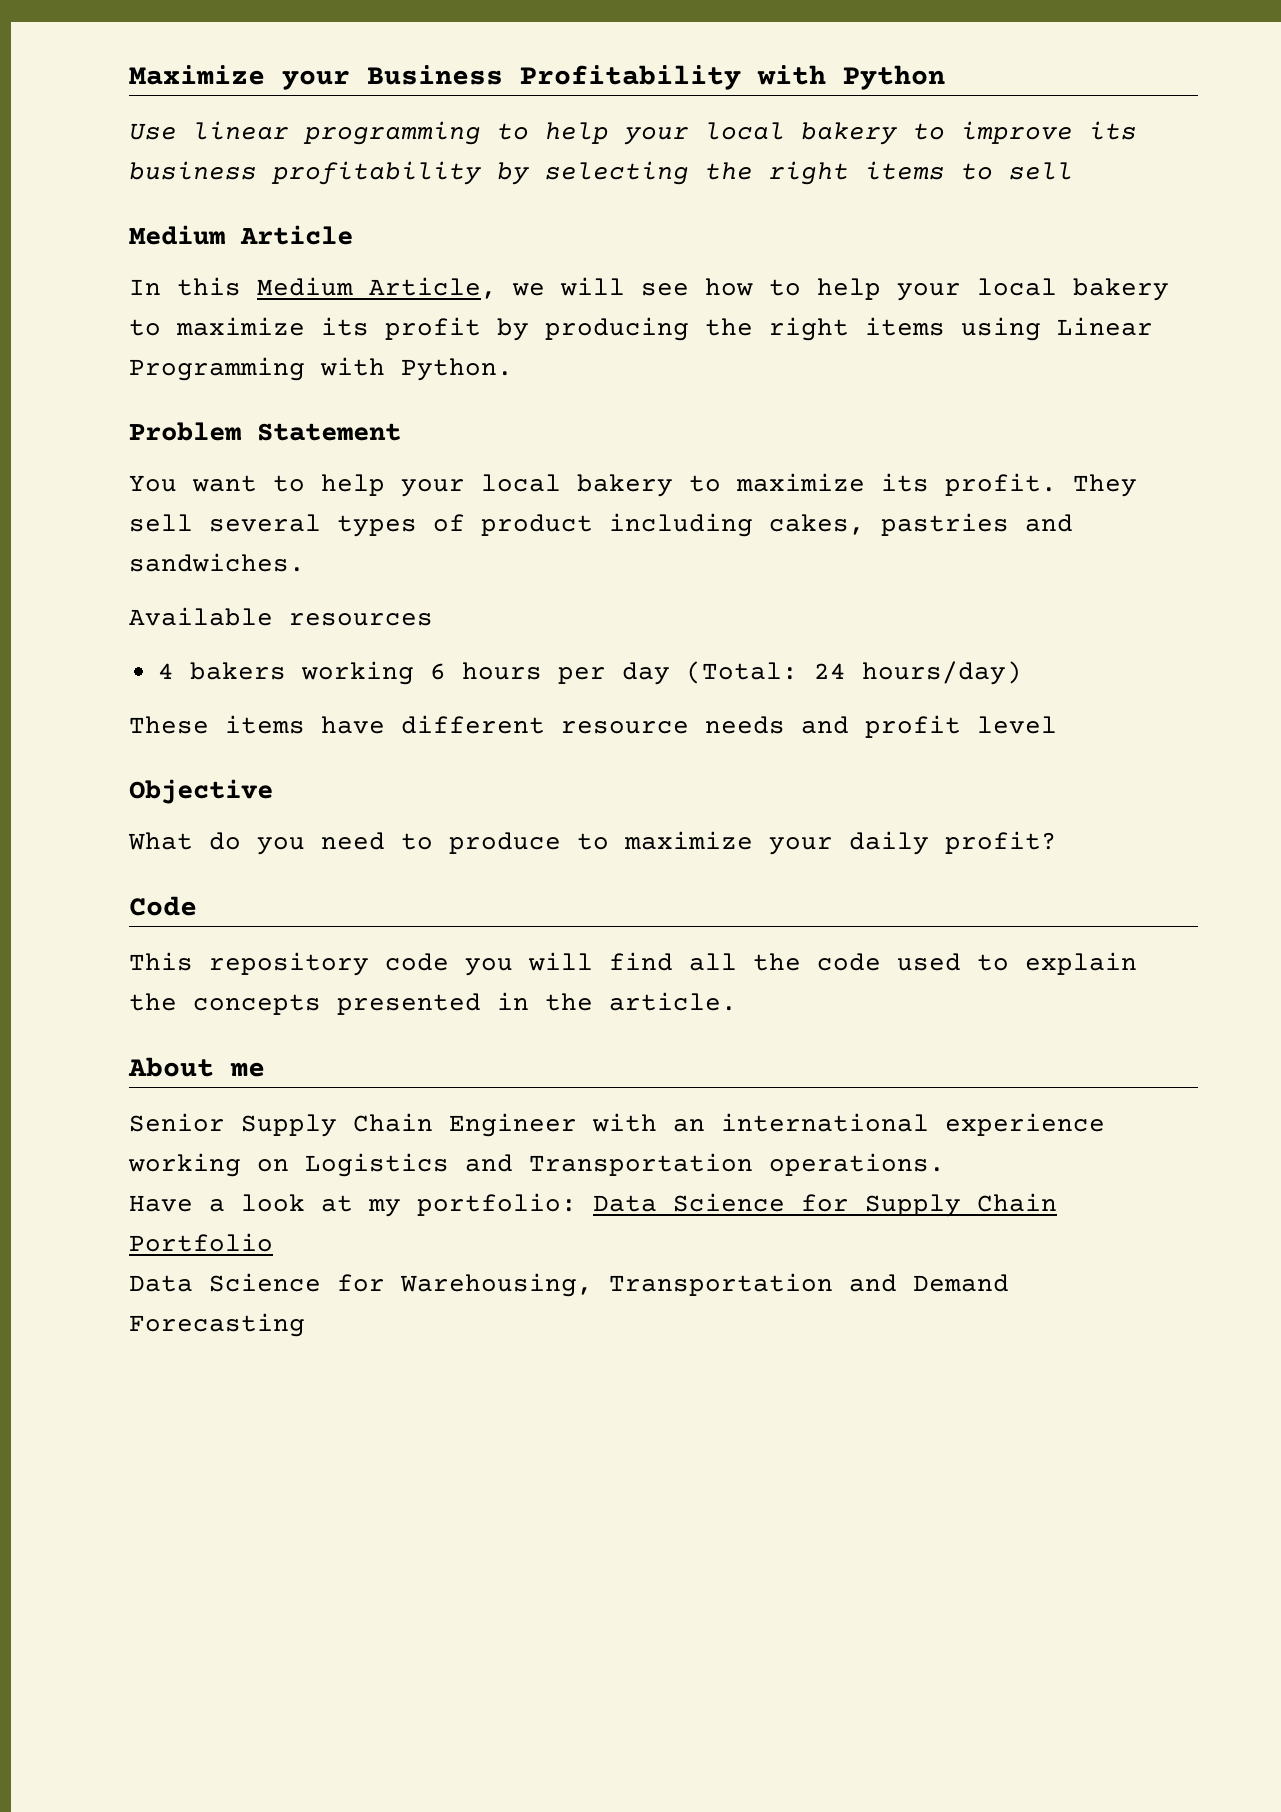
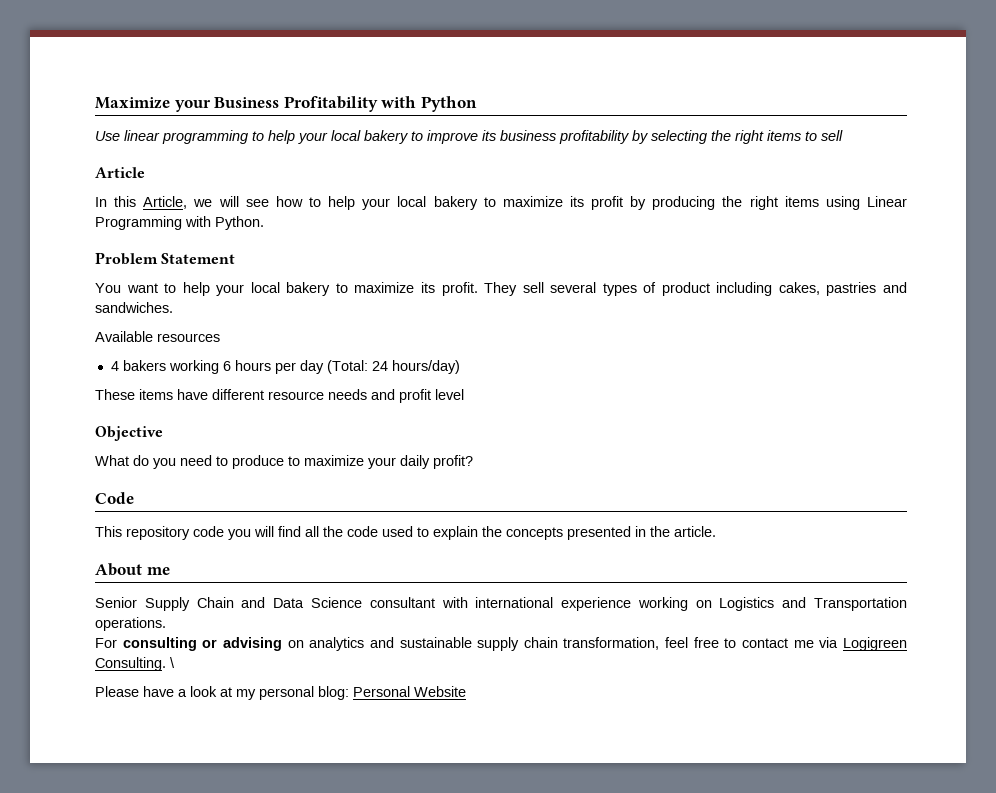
[129,225,225,245] Medium -> (843, 135) none
[257,277,353,296] Medium -> (137, 201) none
[449,1113,705,1137] Engineer with an -> [241,597,468,608] and Data Science consultant with
[129,1193,1057,1217] [129,1233,273,1252] [129,1273,1009,1297] [129,1313,305,1337] Have a look at my portfolio: Data Science for Supply Chain Portfolio // Data Science for Warehousing, Transportation and Demand Forecasting -> [95,637,907,651] [95,657,175,671] [95,686,466,700] For consulting or advising on analytics and sustainable supply chain transformation, feel free to contact me via Logigreen Consulting. \ // Please have a look at my personal blog: Personal Website

